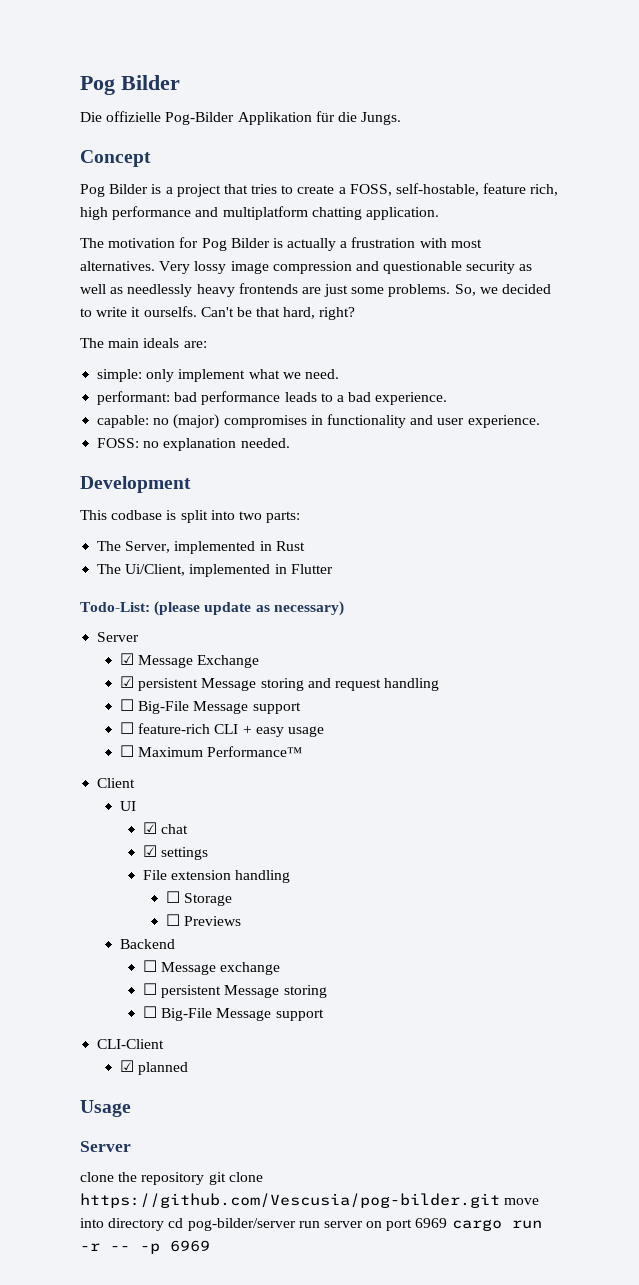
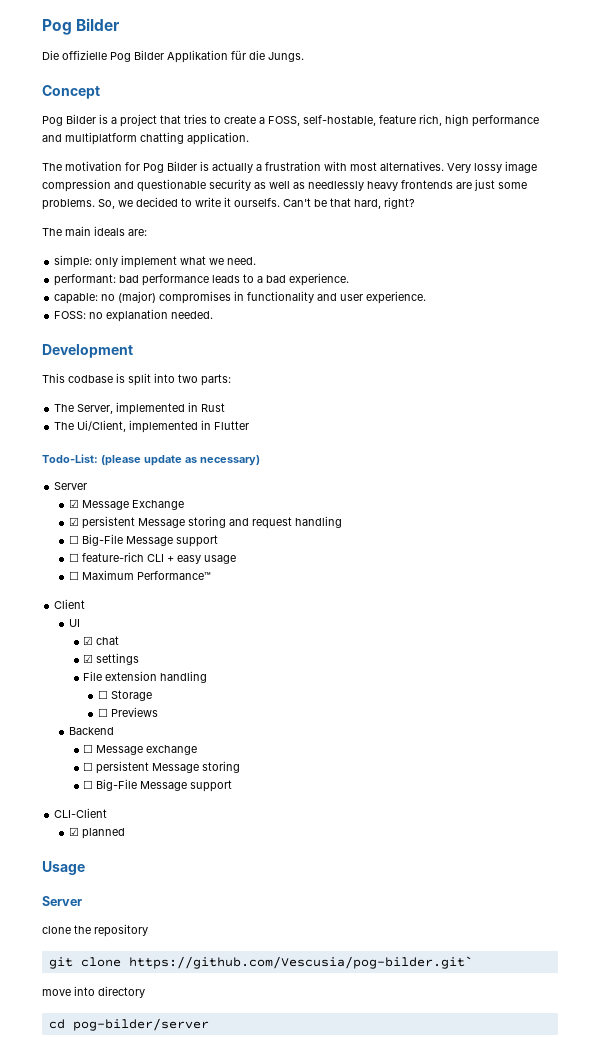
[165,112,235,125] Pog-Bilder -> [110,50,164,62] Pog Bilder
(205, 1178) none -> (148, 930) //
[80,1193,500,1208] https://github.com/Vescusia/pog-bilder.git -> [128,956,473,969] https://github.com/Vescusia/pog-bilder.git` //
(165, 1224) none -> (145, 992) //
[298,1218,542,1231] [80,1240,210,1254] run server on port 6969 cargo run -r -- -p 6969 -> (209, 1024) none

